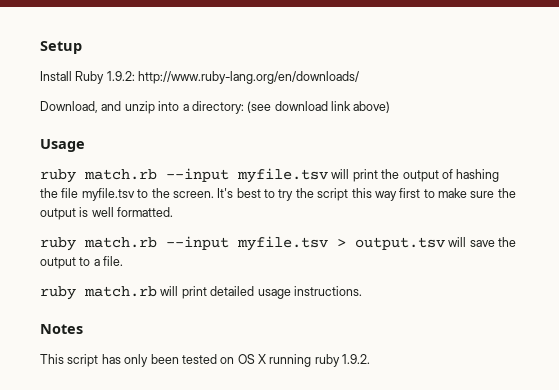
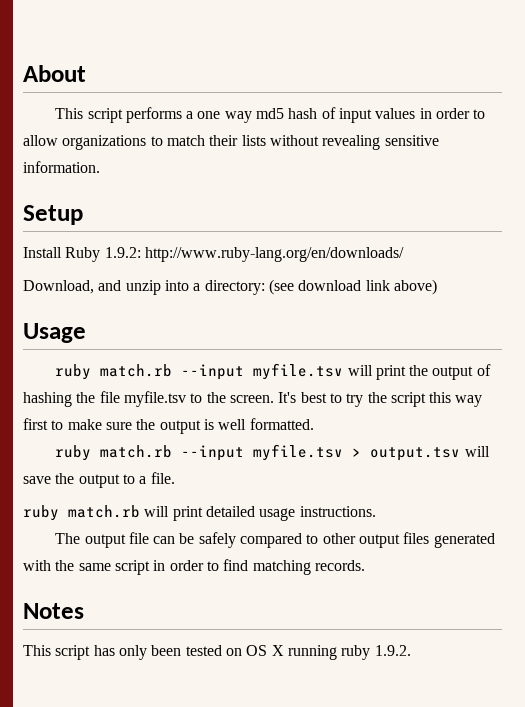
(40, 47) none -> [23,65,86,82] [55,107,486,123] [23,135,439,150] [23,161,100,173] About // This script performs a one way md5 hash of input values in order to allow organizations to match their lists without revealing sensitive information. //
(362, 291) none -> [55,532,495,548] [23,559,365,575] // The output file can be safely compared to other output files generated with the same script in order to find matching records.

